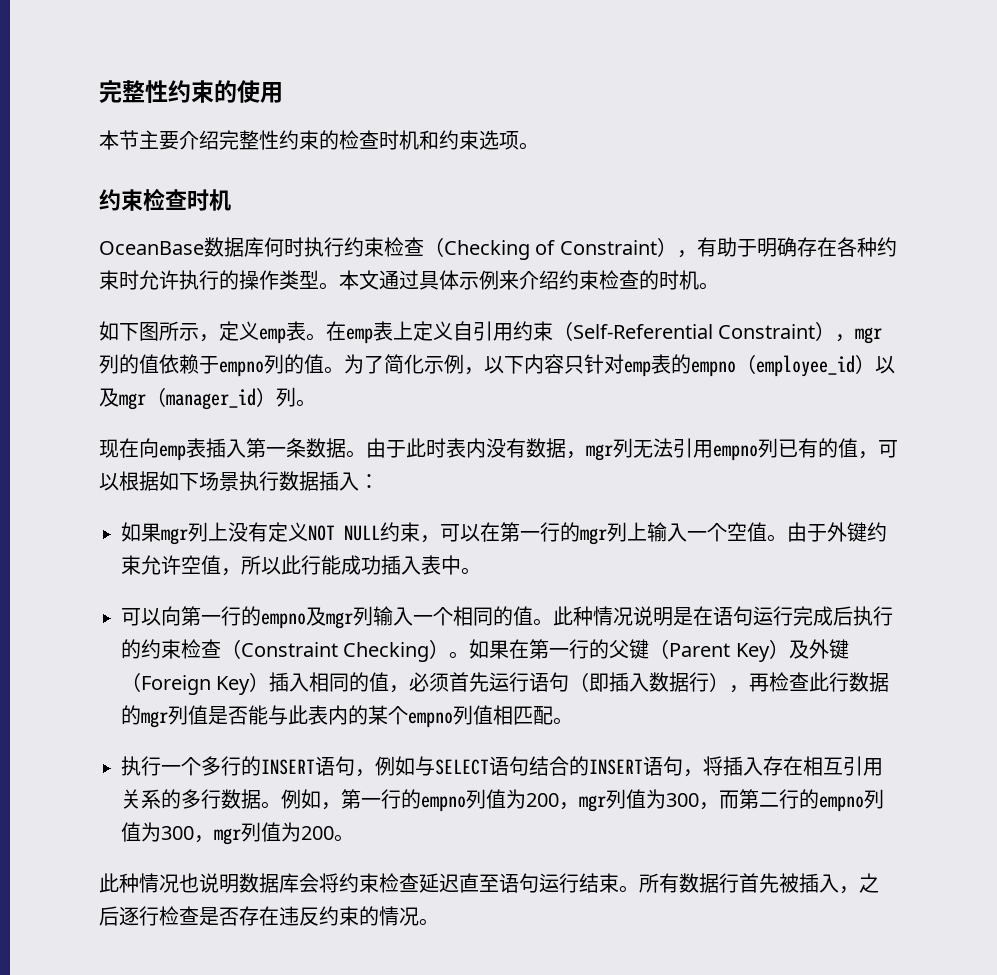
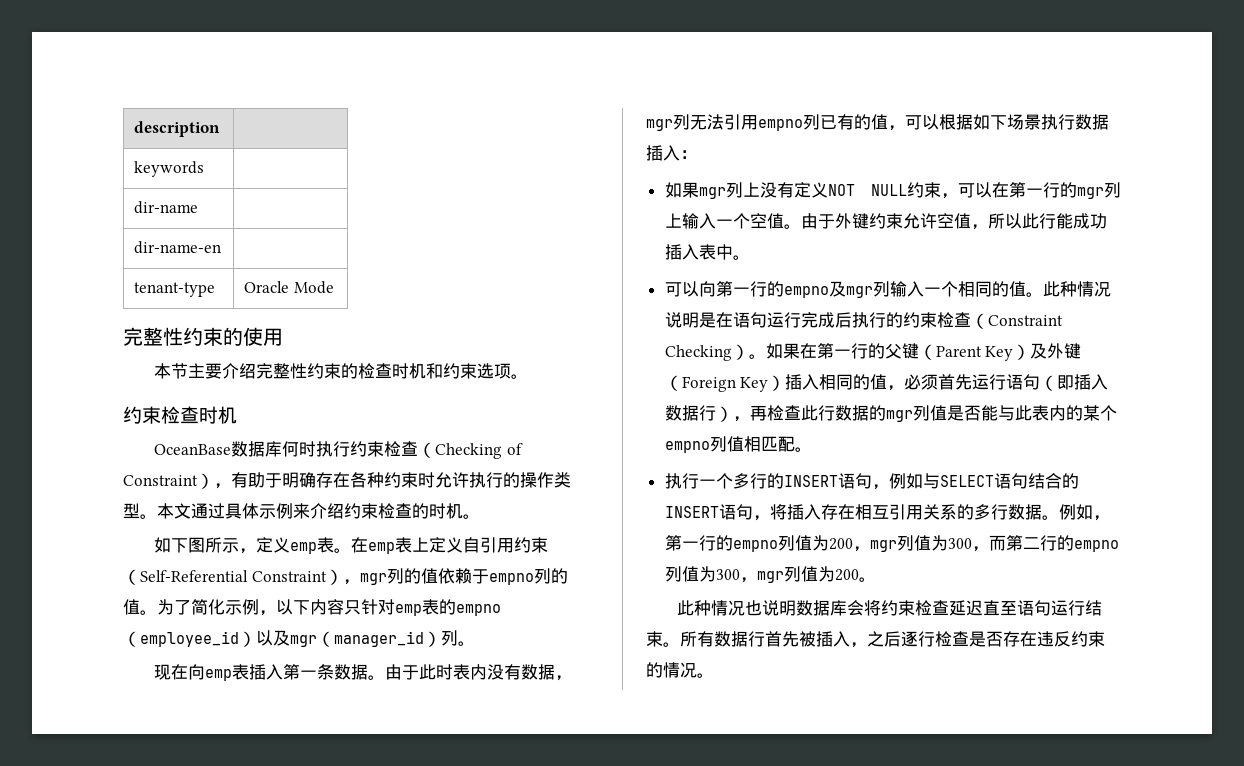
(99, 91) none -> [134,121,221,137] [134,161,205,177] [134,201,199,214] [134,241,222,254] [134,282,216,297] [244,281,334,294] description | // keywords | // dir-name | // dir-name-en | // tenant-type | Oracle Mode //

